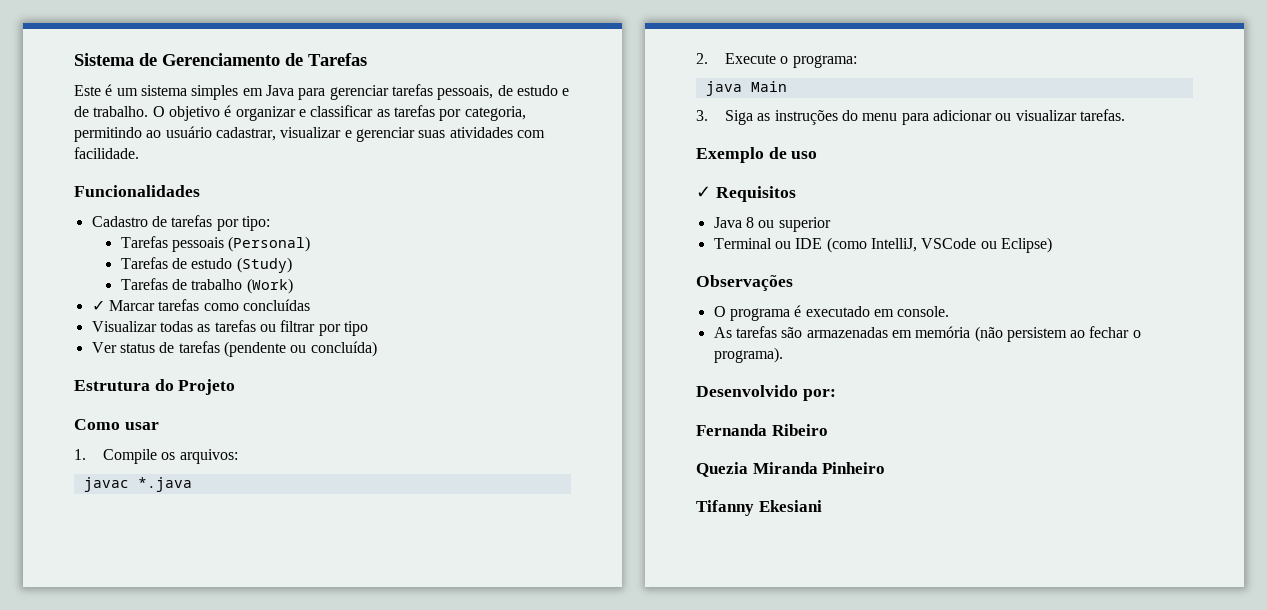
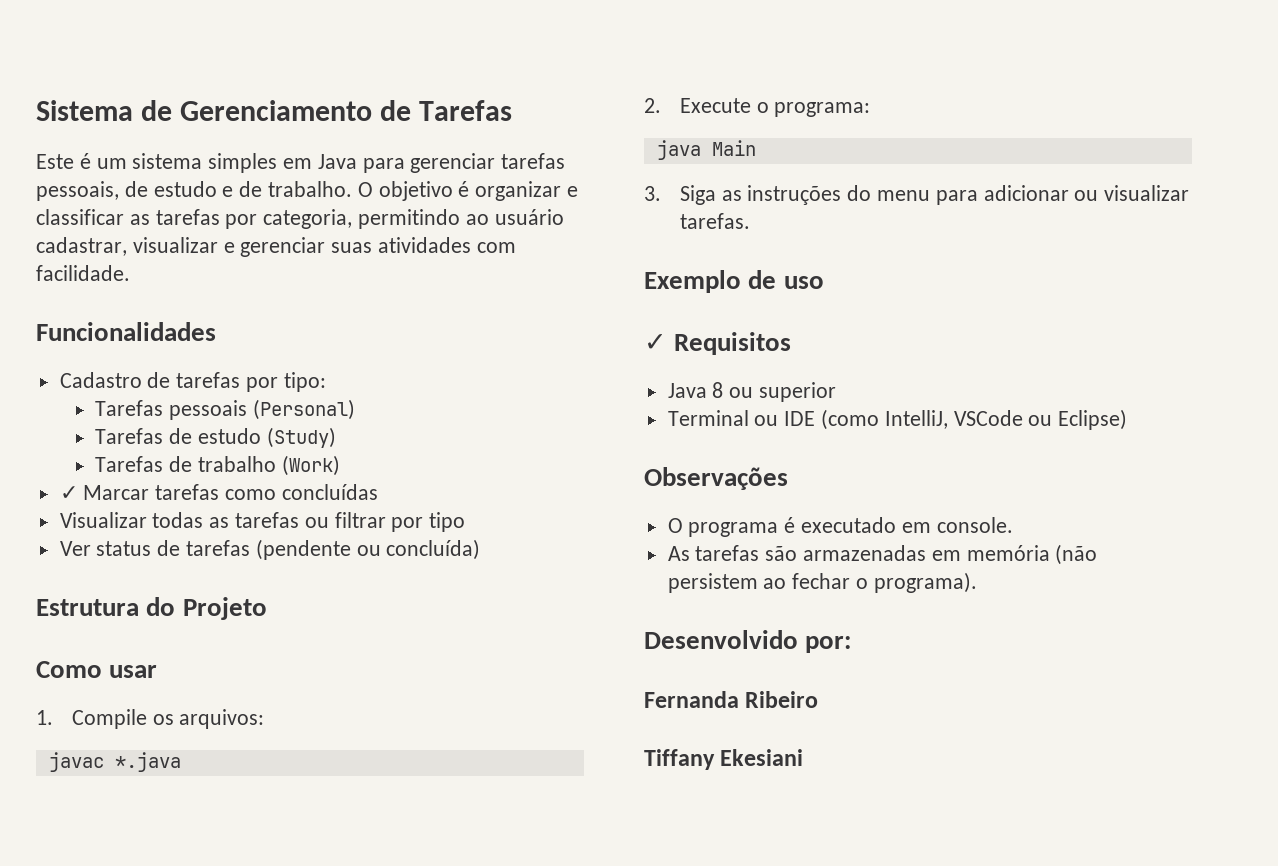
[696,462,886,477] [696,500,754,516] Quezia Miranda Pinheiro // Tifanny -> [644,749,715,770] Tiffany

